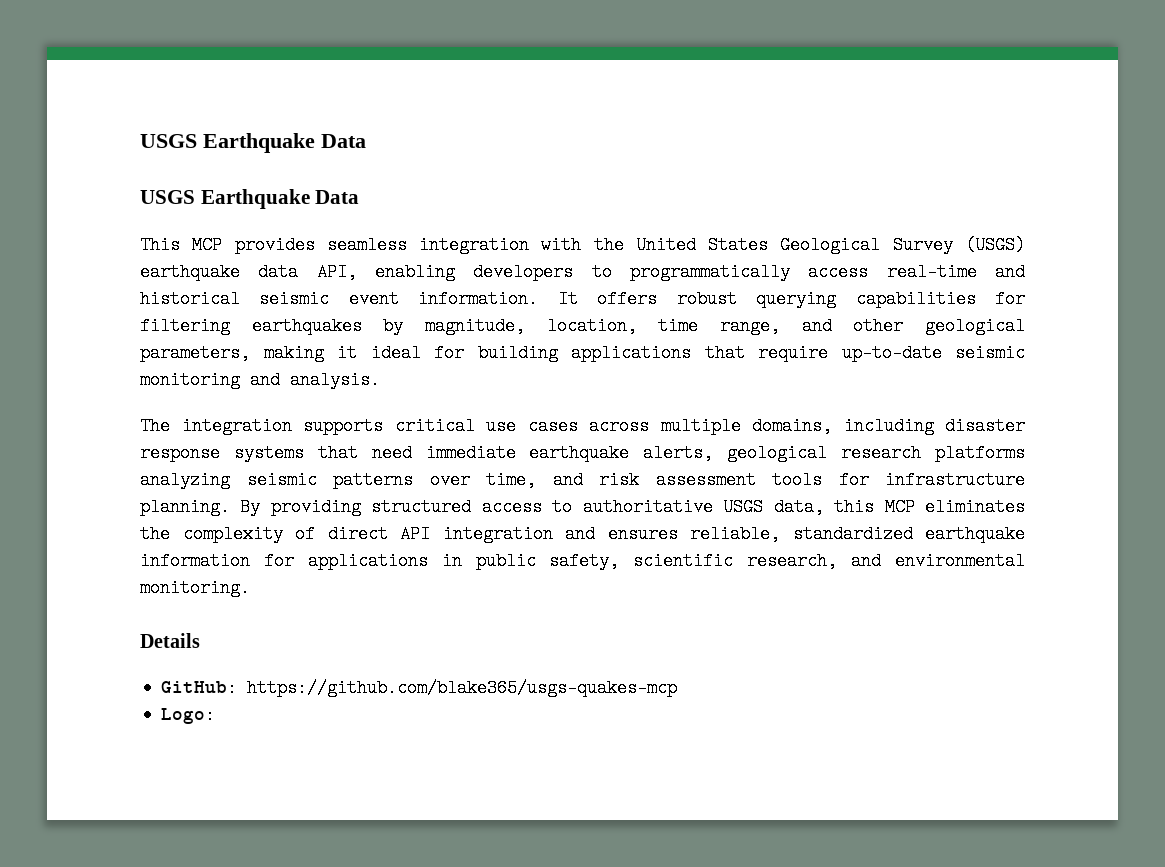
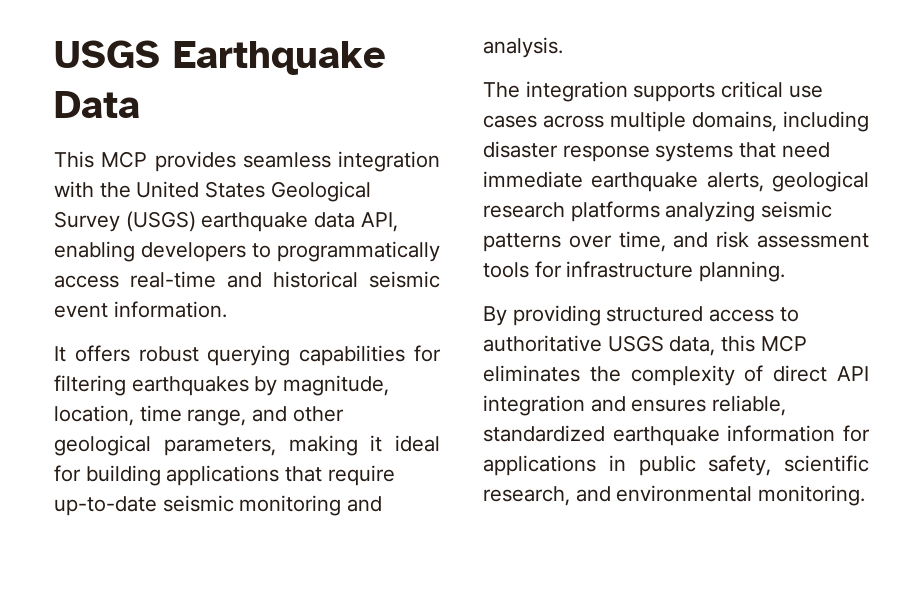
[140,133,366,153] [140,189,360,209] USGS Earthquake Data // USGS Earthquake Data -> [54,40,386,75] [54,91,140,118] USGS Earthquake Data
(539, 299) none -> (227, 309) //
(230, 507) none -> (786, 271) //
[140,633,200,648] [161,679,678,697] [161,706,216,724] // Details // GitHub: https://github.com/blake365/usgs-quakes-mcp // Logo: -> (866, 495) none

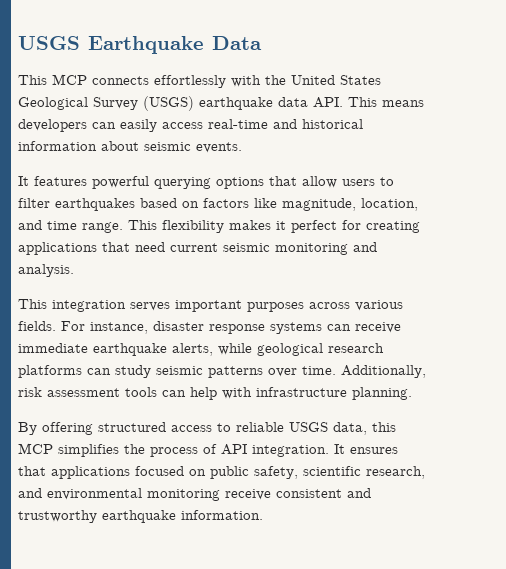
[154,151,440,172] provides seamless integration -> [92,75,226,88] connects effortlessly
[360,212,398,232] [54,241,440,262] [54,271,440,288] [54,301,227,318] [54,345,441,366] [54,375,390,396] [54,405,344,426] [54,435,440,456] [54,465,395,486] [54,495,383,516] [483,37,563,58] [483,81,823,102] [483,111,869,132] API, enabling developers to programmatically access real-time and historical seismic event information. // It offers robust querying capabilities for filtering earthquakes by magnitude, location, time range, and other geological parameters, making it ideal for building applications that require up-to-date seismic monitoring and analysis. // The integration supports critical use cases across multiple domains, including -> [313,97,424,108] [18,119,363,132] [18,141,242,153] [18,176,394,189] [18,198,418,211] [18,220,420,233] [18,242,377,255] [18,264,74,277] [18,299,403,312] [18,321,148,334] API. This means developers can easily access real-time and historical information about seismic events. // It features powerful querying options that allow users to filter earthquakes based on factors like magnitude, location, and time range. This flexibility makes it perfect for creating applications that need current seismic monitoring and analysis. // This integration serves important purposes across various fields. For instance,
[739,142,830,158] that need -> [327,322,401,333] can receive
(764, 182) none -> [218,343,252,355] while
[665,201,756,222] analyzing -> [87,365,151,378] can study
[618,231,709,252] time, and -> [302,365,426,378] time. Additionally,
[534,261,562,278] for -> [162,387,252,400] can help with
[512,305,601,326] providing -> [42,422,93,435] offering
[483,335,602,352] authoritative -> [236,422,284,432] reliable
[483,365,869,386] [483,395,787,416] [483,425,870,446] [483,455,626,476] eliminates the complexity of direct API integration and ensures reliable, standardized earthquake information for applications in -> [58,444,398,457] [18,466,206,479] simplifies the process of API integration. It ensures that applications focused on
[758,485,866,506] monitoring. -> [147,488,371,501] [18,510,263,523] monitoring receive consistent and trustworthy earthquake information.

